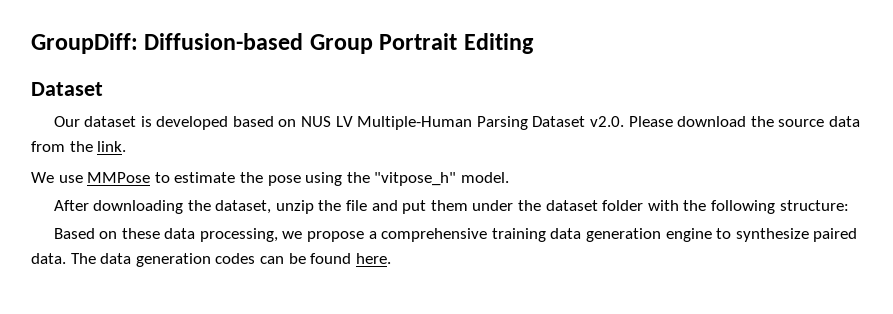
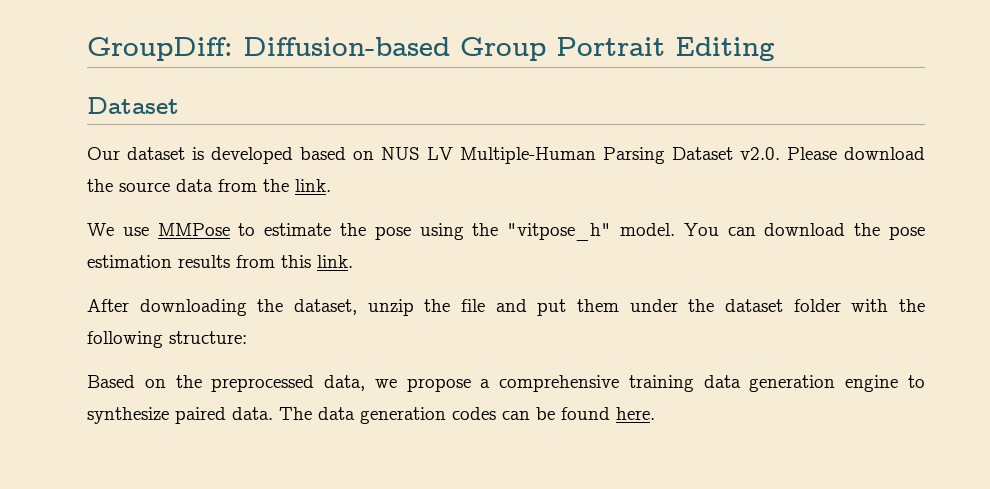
(509, 177) none -> [683,223,925,240] [87,255,353,268] You can download the pose estimation results from this link.
[121,228,278,242] these data processing, -> [175,375,366,392] the preprocessed data,

